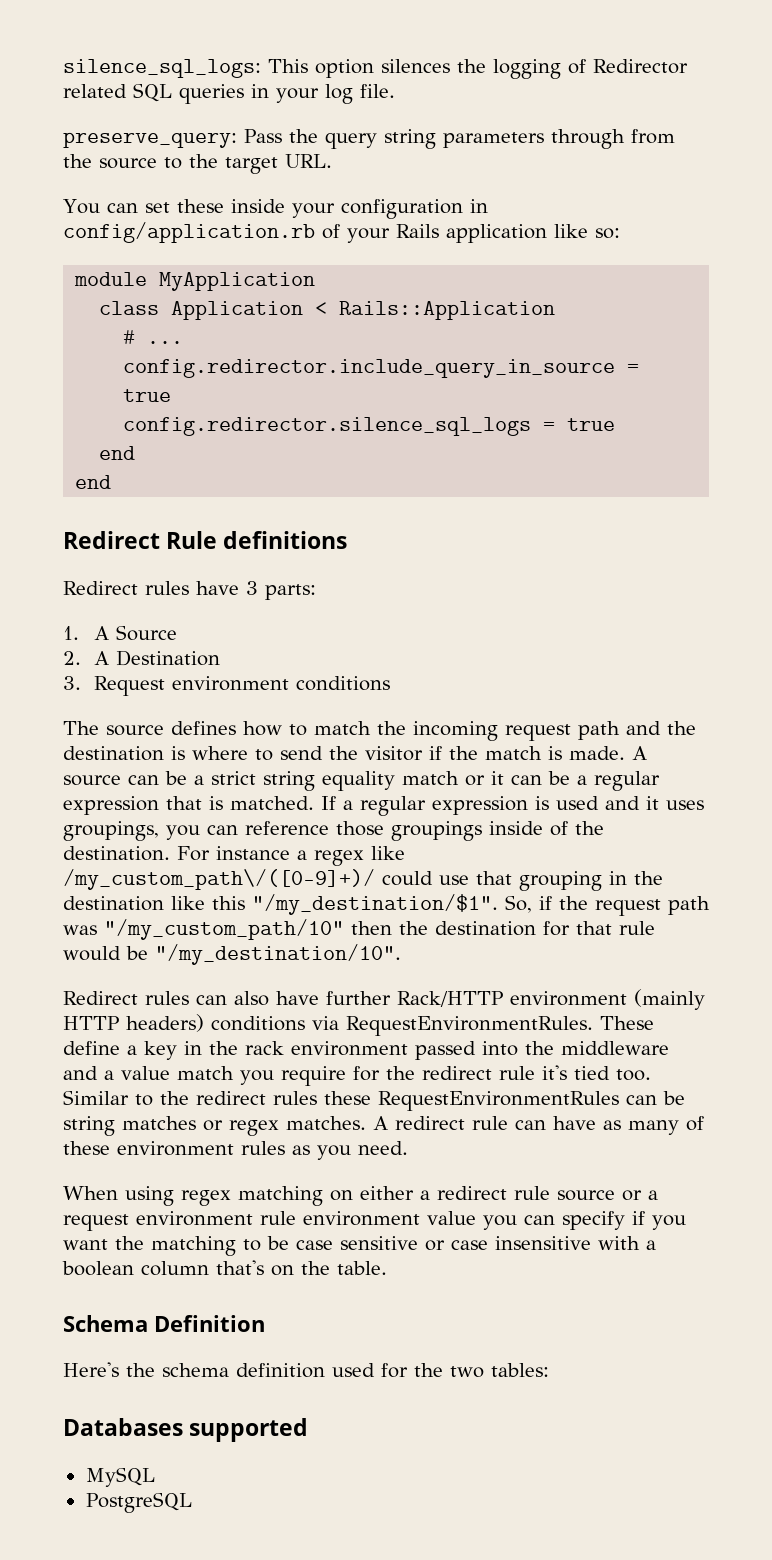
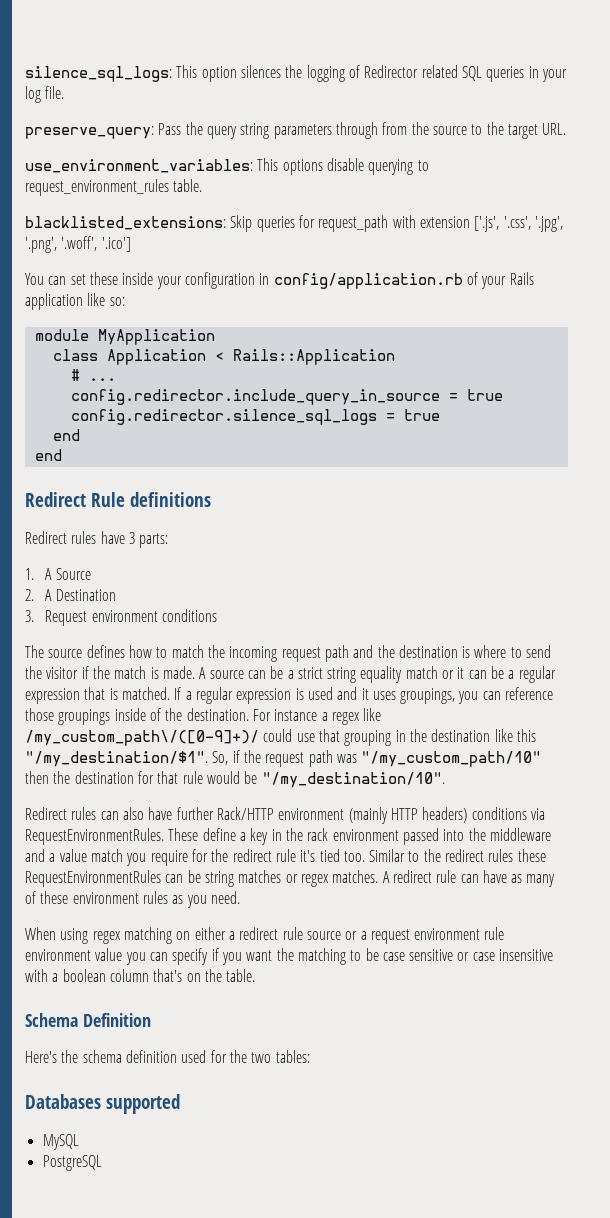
(332, 161) none -> [25,158,429,175] [25,179,203,196] [25,215,563,232] [25,236,131,253] // use_environment_variables: This options disable querying to request_environment_rules table. // blacklisted_extensions: Skip queries for request_path with extension ['.js', '.css', '.jpg', '.png', '.woff', '.ico']

